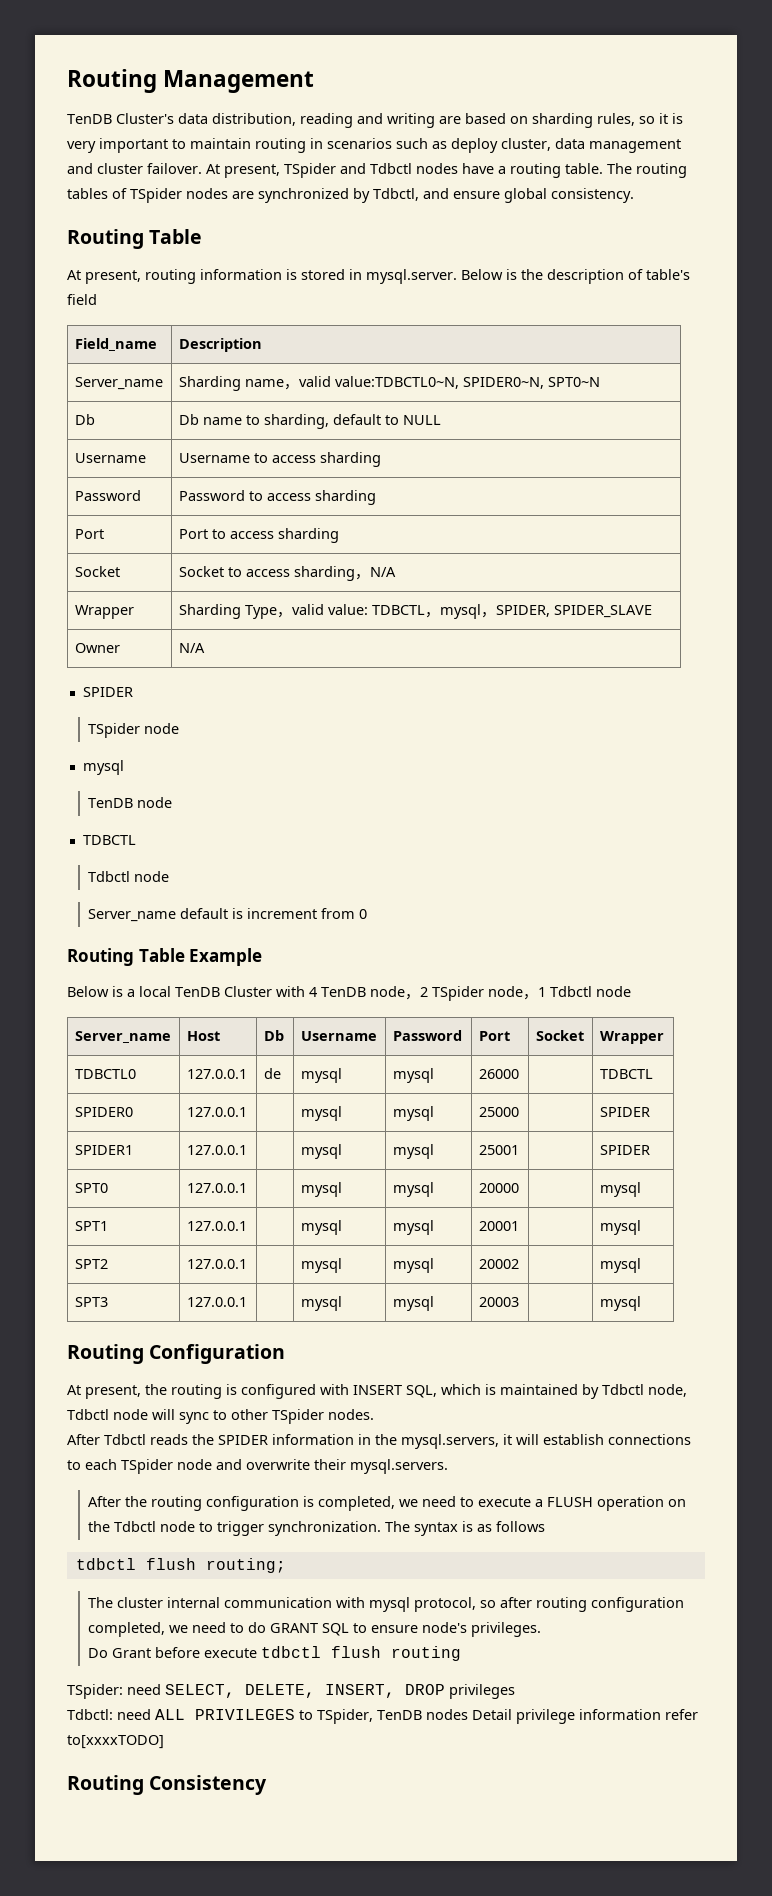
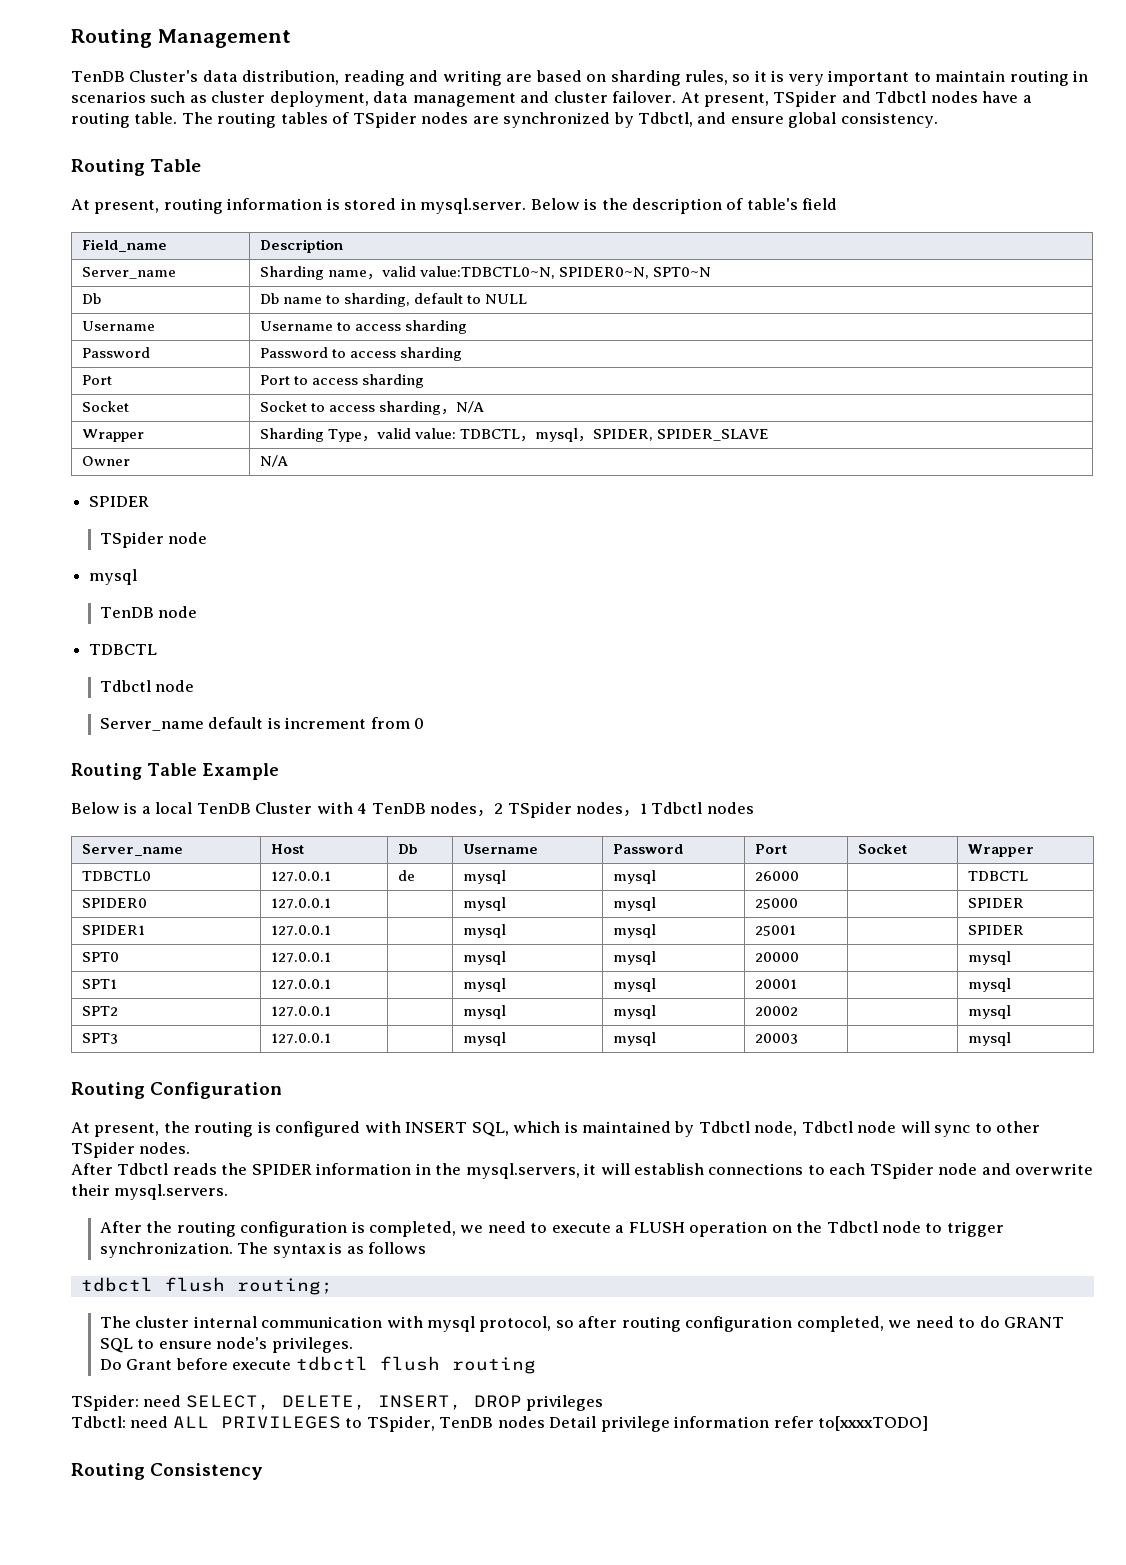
[451,138,551,153] deploy cluster, -> [211,91,369,107] cluster deployment,
[370,986,405,997] node -> [430,802,478,814] nodes
[488,986,523,997] node -> [575,802,623,814] nodes
[596,986,631,997] node -> [706,802,754,814] nodes

